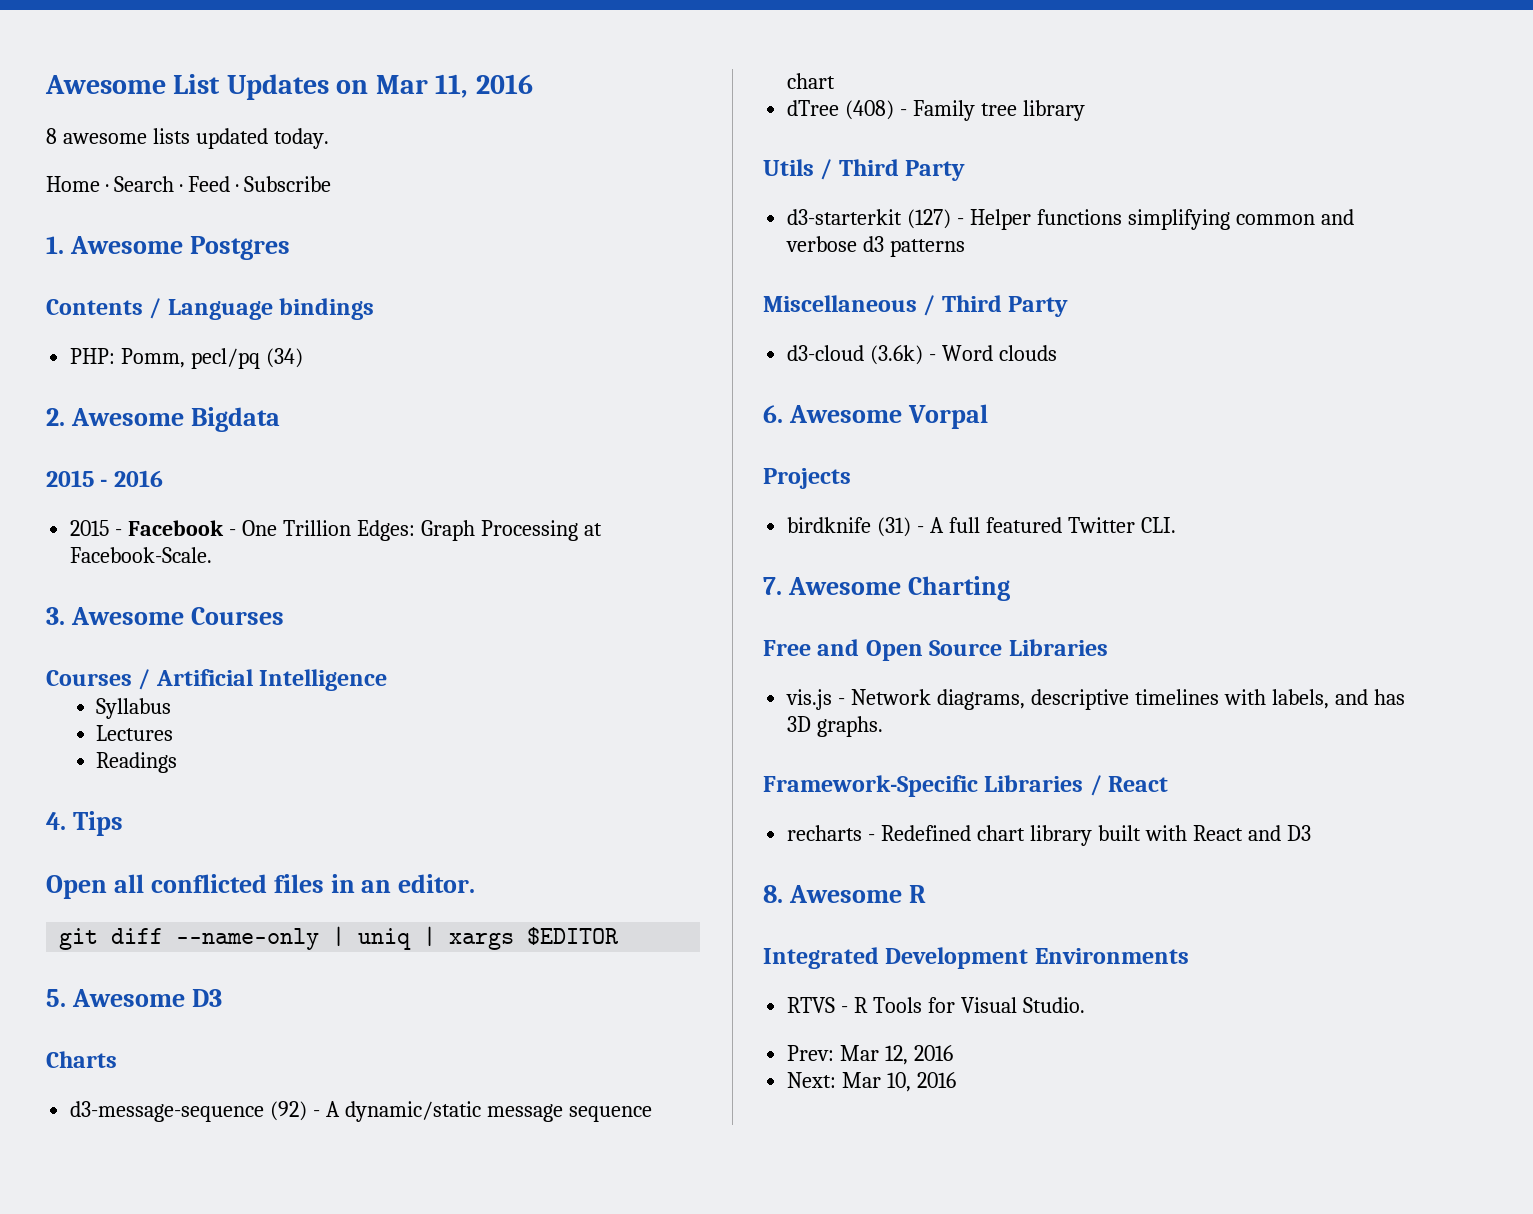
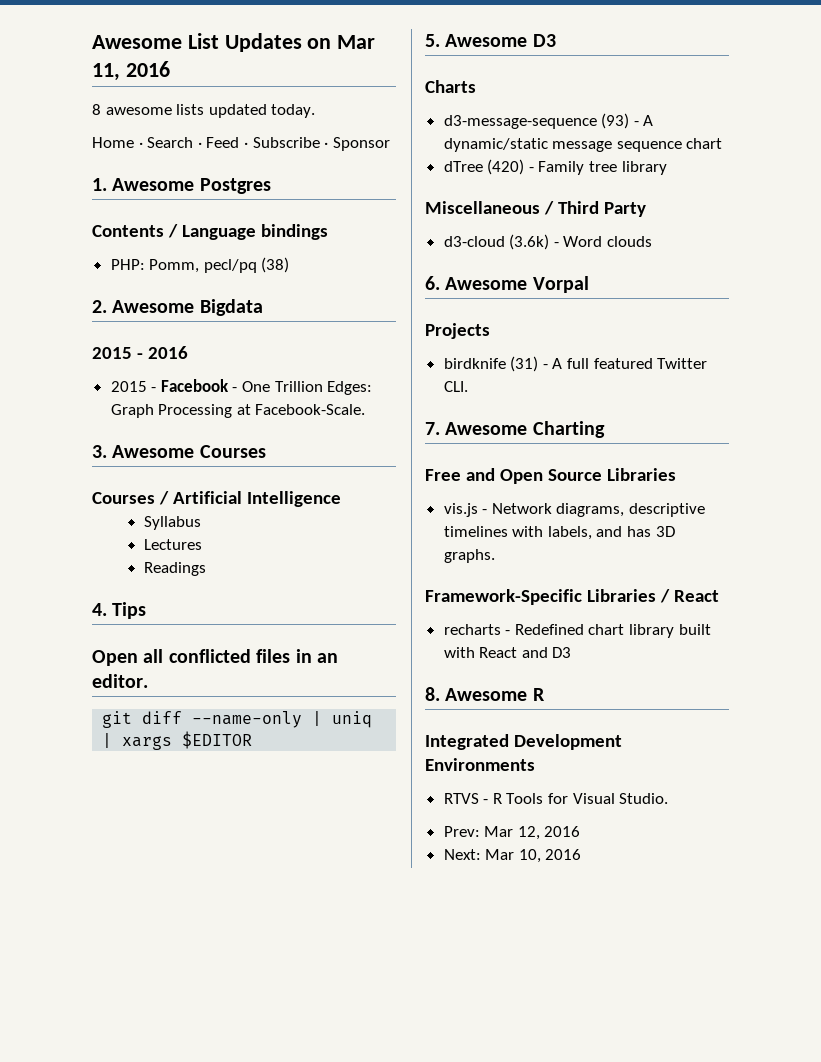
(331, 184) none -> [324,137,390,151] · Sponsor
[266,348,304,368] (34) -> [261,257,290,273] (38)
[270,1101,308,1121] (92) -> [601,113,630,129] (93)
[845,100,895,120] (408) -> [487,159,525,175] (420)
[763,159,966,181] [787,209,1354,230] [786,236,966,257] // Utils / Third Party // d3-starterkit (127) - Helper functions simplifying common and verbose d3 patterns -> (667, 168) none

